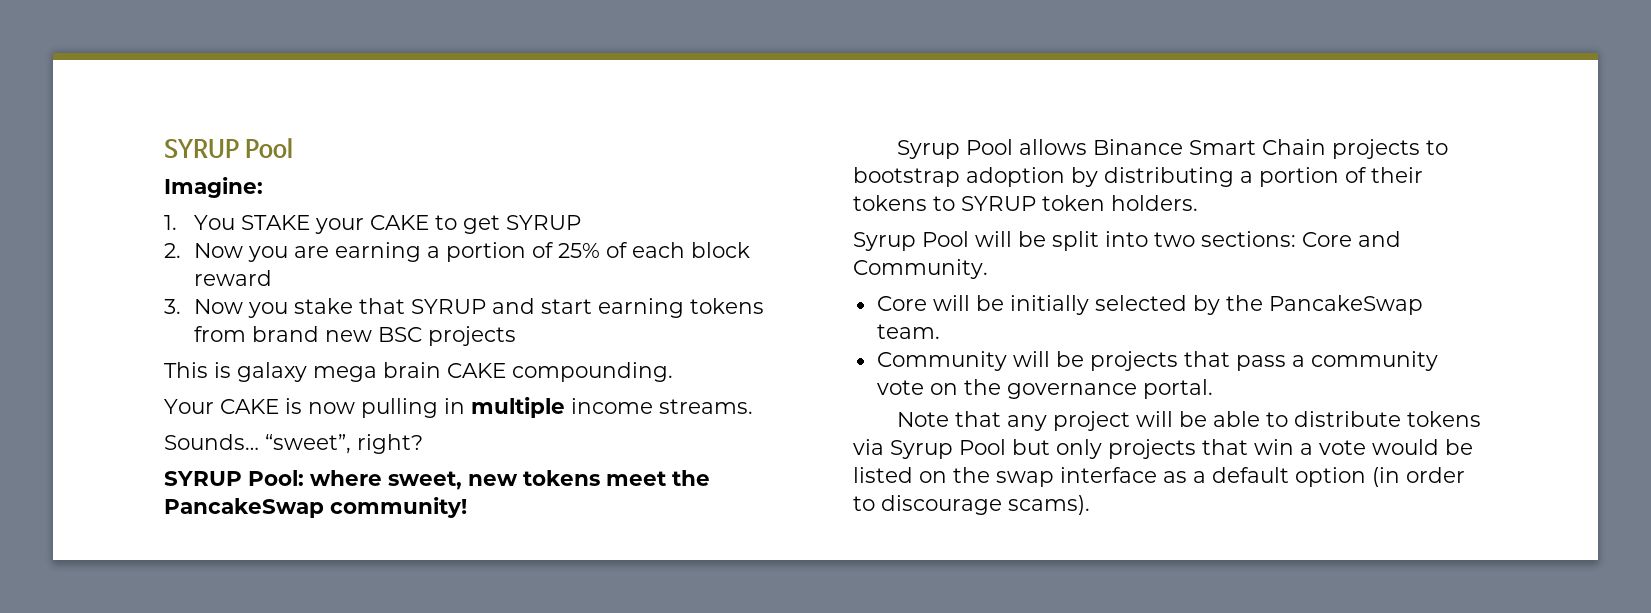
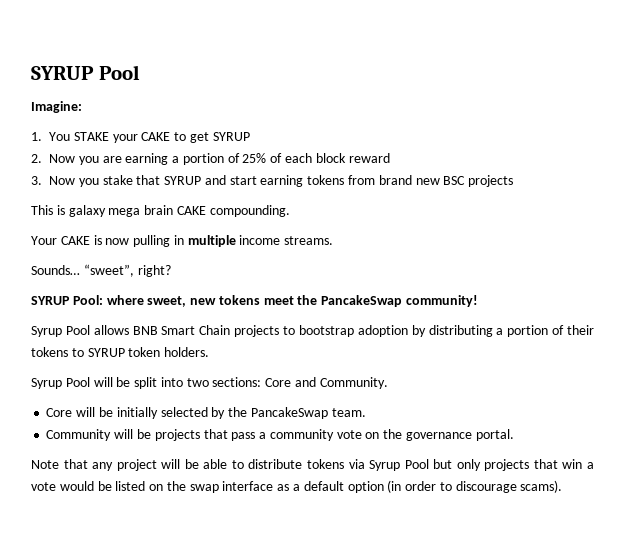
[1093,139,1184,155] Binance -> [132,326,158,335] BNB

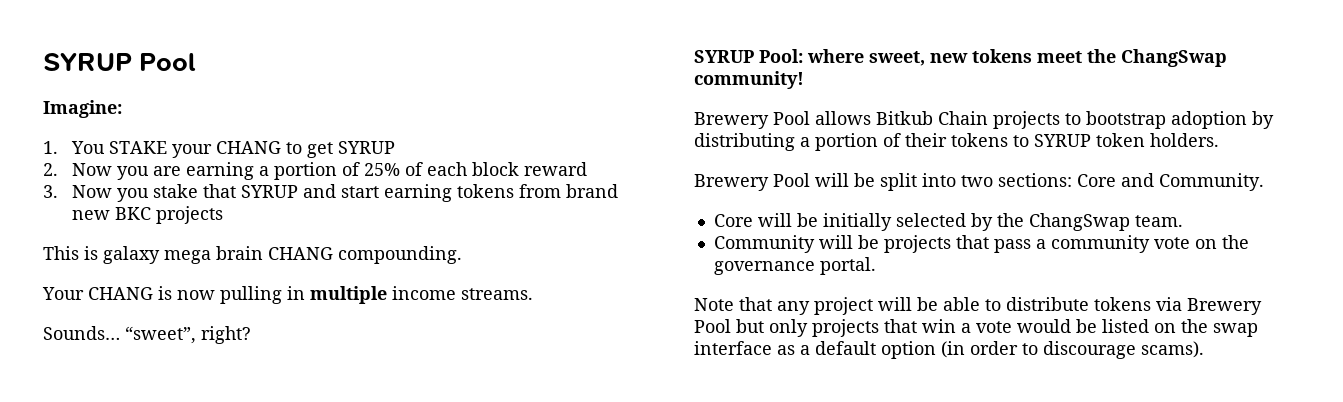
[141,132,171,141] CAKE -> [215,141,281,154] CHANG
[443,176,466,185] BSC -> [114,207,151,220] BKC
[176,206,206,215] CAKE -> [268,247,333,260] CHANG
[60,236,90,245] CAKE -> [88,287,153,300] CHANG
[321,295,403,307] PancakeSwap -> [1121,49,1227,67] ChangSwap
[31,326,62,337] Syrup -> [694,112,769,129] Brewery
[132,326,196,335] BNB Smart -> [876,111,933,125] Bitkub
[31,378,62,389] Syrup -> [694,174,769,191] Brewery
[250,407,328,419] PancakeSwap -> [1028,213,1130,231] ChangSwap
[369,460,401,471] Syrup -> [1187,298,1262,315] Brewery

